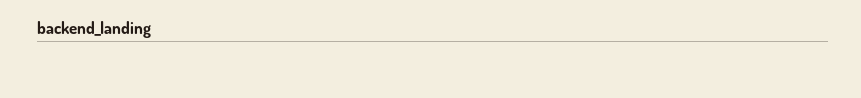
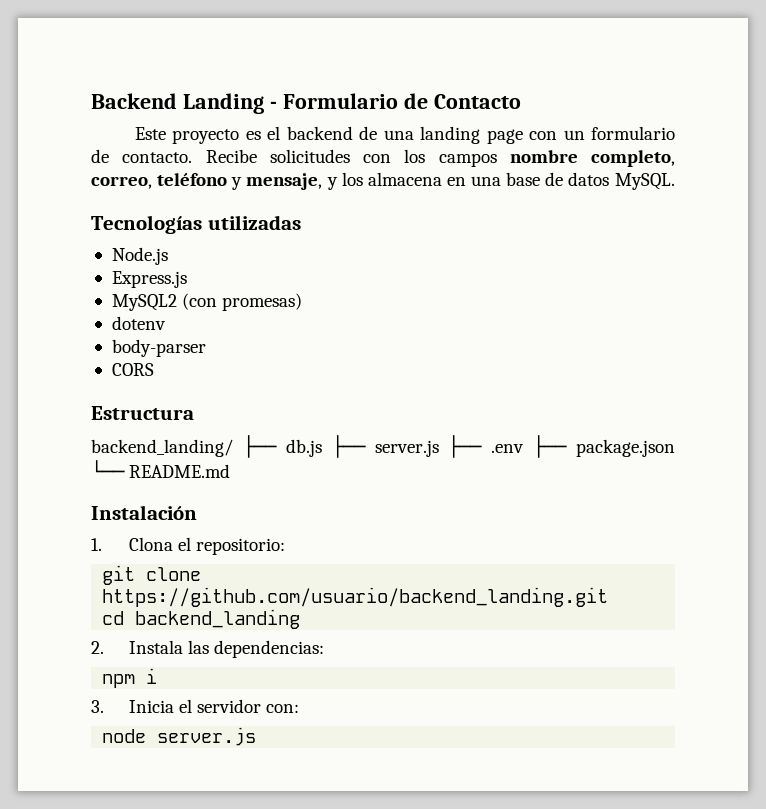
[37,21,151,38] backend_landing -> [91,93,521,114] [134,126,675,144] [91,149,675,167] [91,172,675,190] [91,215,301,234] [111,247,168,265] [111,271,187,288] [111,293,303,311] [111,316,166,330] [111,339,206,357] [111,363,154,376] [91,406,194,420] [91,435,675,458] [91,460,231,478] [91,505,197,520] [91,537,286,555] [102,565,202,585] [102,587,609,607] [102,609,301,629] [91,640,325,658] [102,668,158,688] [91,699,300,713] [102,727,257,746] Backend Landing - Formulario de Contacto // Este proyecto es el backend de una landing page con un formulario de contacto. Recibe solicitudes con los campos nombre completo, correo, teléfono y mensaje, y los almacena en una base de datos MySQL. // Tecnologías utilizadas // Node.js // Express.js // MySQL2 (con promesas) // dotenv // body-parser // CORS // Estructura // backend_landing/ ├── db.js ├── server.js ├── .env ├── package.json └── README.md // Instalación // 1. Clona el repositorio: // git clone https://github.com/usuario/backend_landing.git // cd backend_landing // 2. Instala las dependencias: // npm i // 3. Inicia el servidor con: // node server.js

